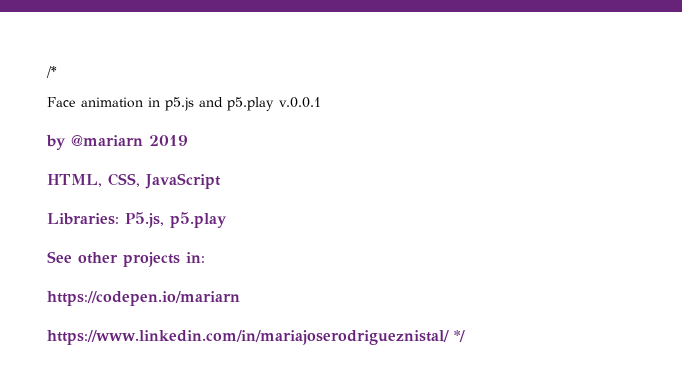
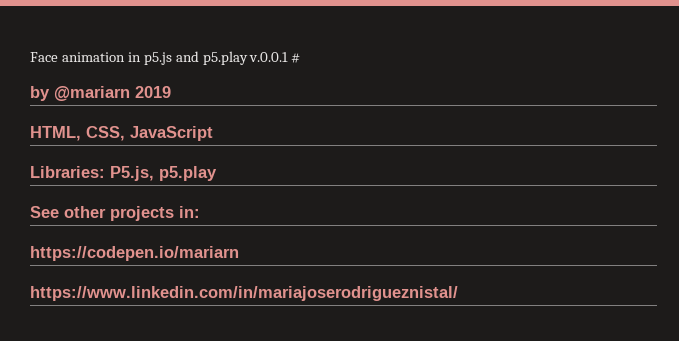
[46,66,57,78] /* // -> (30, 57) none
(321, 102) none -> [291,53,301,63] #
[453,330,465,342] */ -> (458, 293) none

